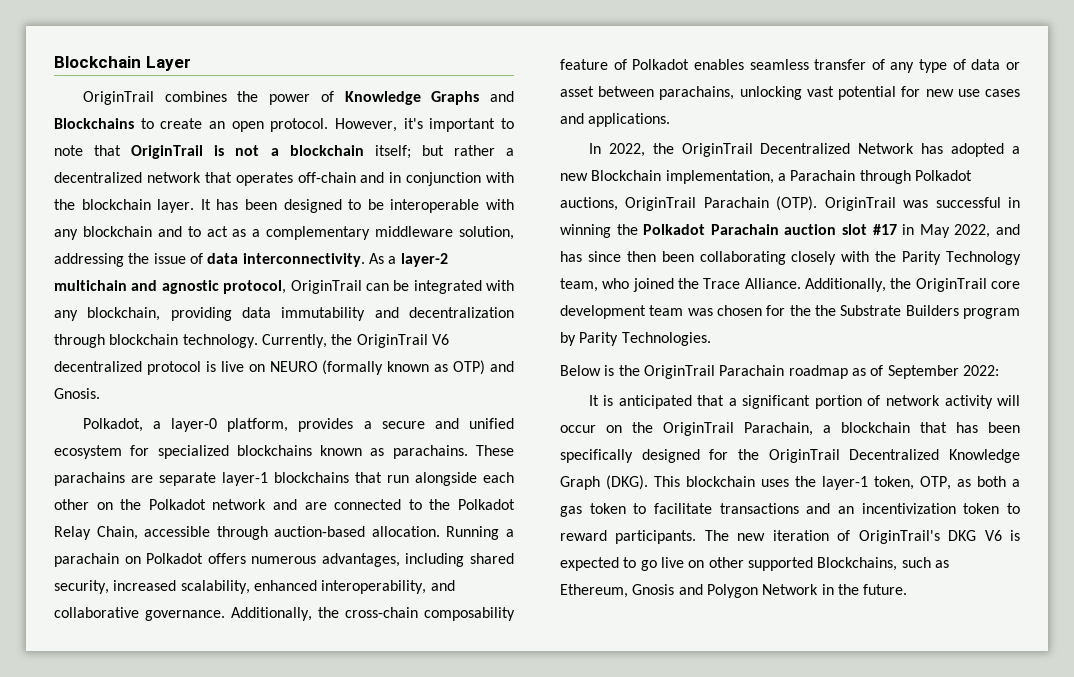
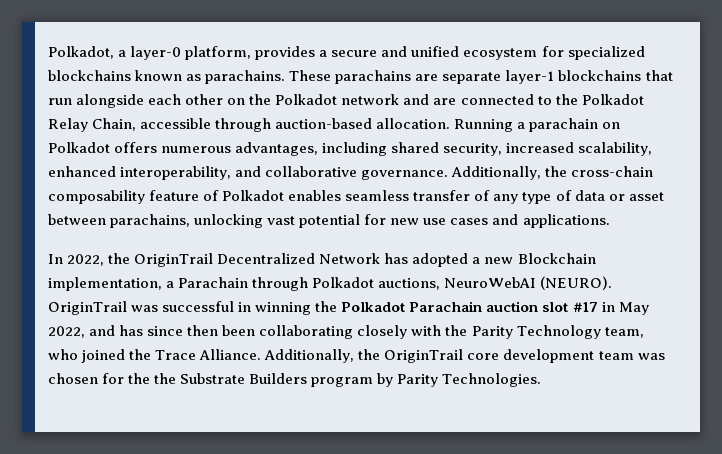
[54,56,191,71] [82,91,514,105] [54,118,514,132] [54,145,514,159] [54,172,514,186] [54,199,514,213] [54,226,514,240] [54,253,448,267] [54,280,514,294] [54,307,514,321] [54,334,449,348] [54,360,514,375] [54,388,100,399] Blockchain Layer // OriginTrail combines the power of Knowledge Graphs and Blockchains to create an open protocol. However, it's important to note that OriginTrail is not a blockchain itself; but rather a decentralized network that operates off-chain and in conjunction with the blockchain layer. It has been designed to be interoperable with any blockchain and to act as a complementary middleware solution, addressing the issue of data interconnectivity. As a layer-2 multichain and agnostic protocol, OriginTrail can be integrated with any blockchain, providing data immutability and decentralization through blockchain technology. Currently, the OriginTrail V6 decentralized protocol is live on NEURO (formally known as OTP) and Gnosis. // -> (48, 52) none
[625,196,818,211] OriginTrail Parachain (OTP). -> [444,276,613,290] NeuroWebAI (NEURO).
[560,365,999,379] [588,395,1020,409] [560,422,1020,436] [560,449,1021,463] [560,475,1020,490] [560,503,1020,517] [560,530,1021,544] [560,557,949,571] [560,584,908,598] // Below is the OriginTrail Parachain roadmap as of September 2022: // It is anticipated that a significant portion of network activity will occur on the OriginTrail Parachain, a blockchain that has been specifically designed for the OriginTrail Decentralized Knowledge Graph (DKG). This blockchain uses the layer-1 token, OTP, as both a gas token to facilitate transactions and an incentivization token to reward participants. The new iteration of OriginTrail's DKG V6 is expected to go live on other supported Blockchains, such as Ethereum, Gnosis and Polygon Network in the future. -> (542, 380) none

